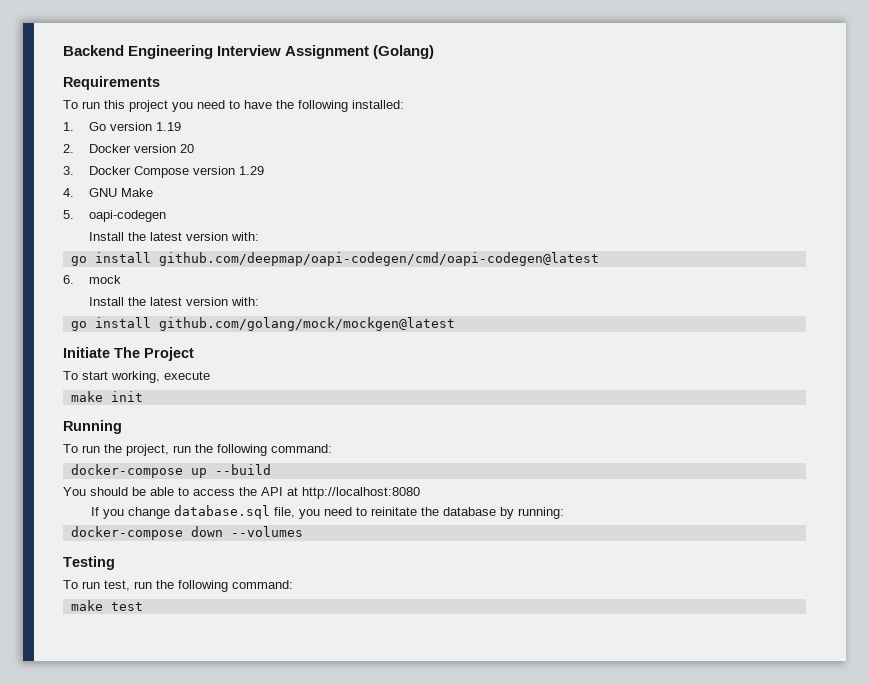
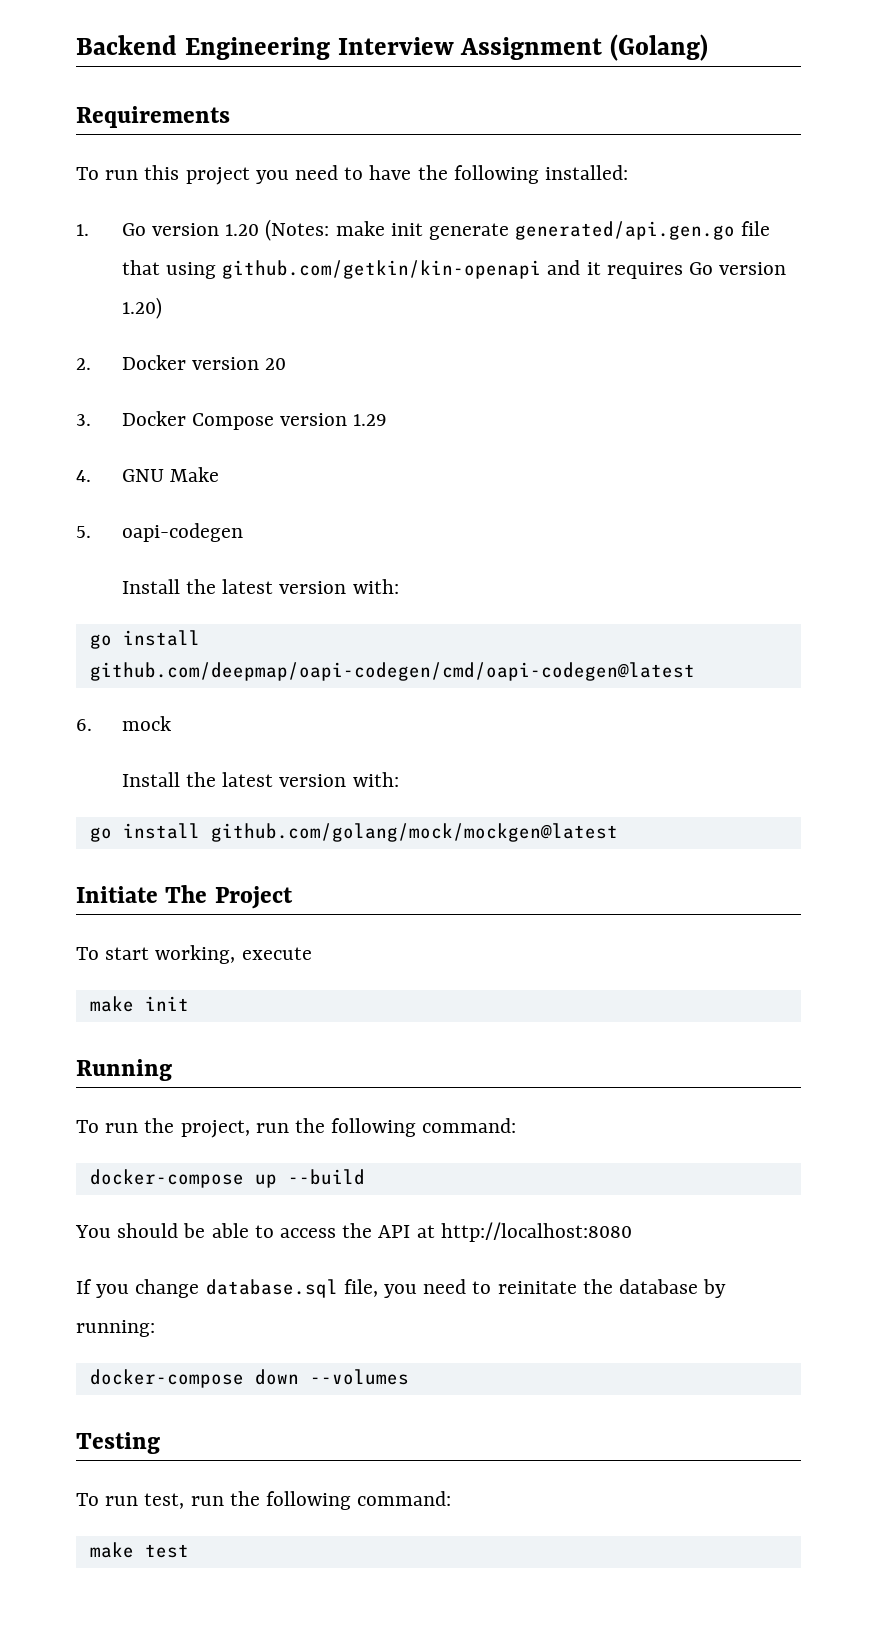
[155,122,181,131] 1.19 -> [225,219,771,241] [121,260,787,279] [121,297,162,319] 1.20 (Notes: make init generate generated/api.gen.go file that using github.com/getkin/kin-openapi and it requires Go version 1.20)

